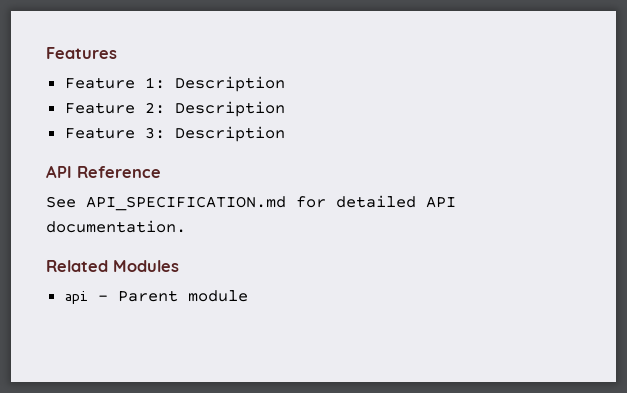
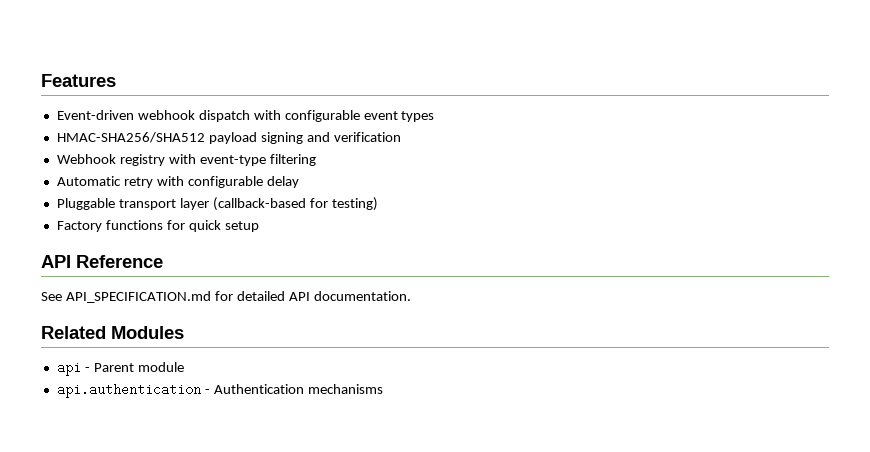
[64,76,285,92] [64,101,285,117] [64,126,285,142] Feature 1: Description // Feature 2: Description // Feature 3: Description -> [56,110,435,122] [56,132,401,144] [56,154,316,166] [56,176,299,188] [56,197,378,211] [56,220,259,232] Event-driven webhook dispatch with configurable event types // HMAC-SHA256/SHA512 payload signing and verification // Webhook registry with event-type filtering // Automatic retry with configurable delay // Pluggable transport layer (callback-based for testing) // Factory functions for quick setup
(248, 296) none -> [56,383,383,398] // api.authentication - Authentication mechanisms

